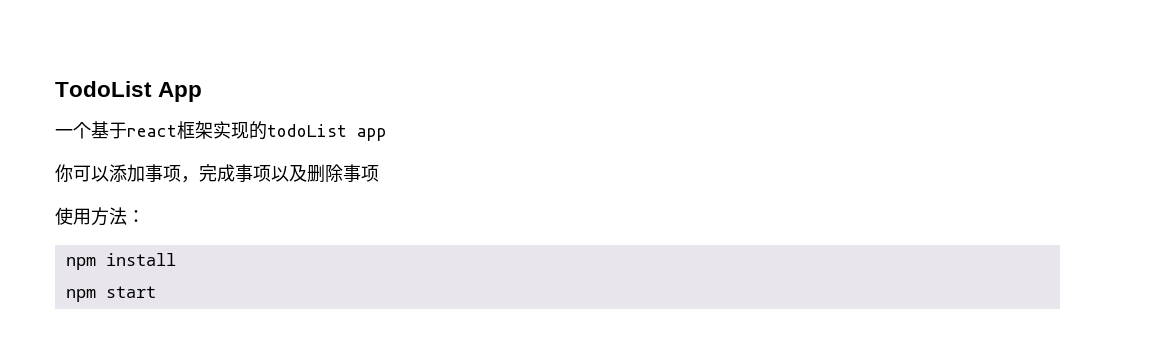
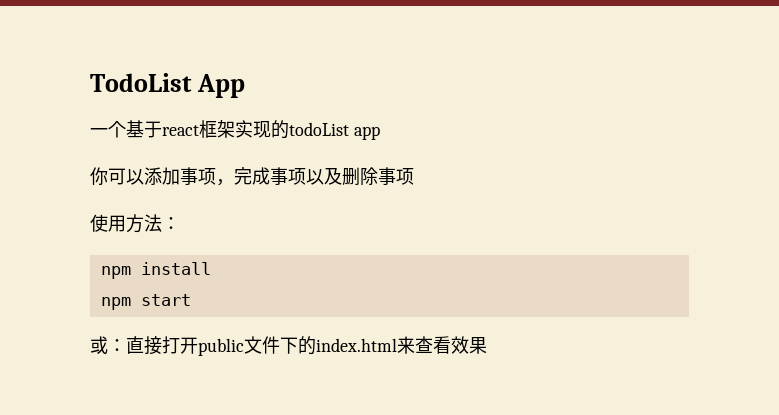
(156, 292) none -> [90,336,487,356] // 或：直接打开public文件下的index.html来查看效果

